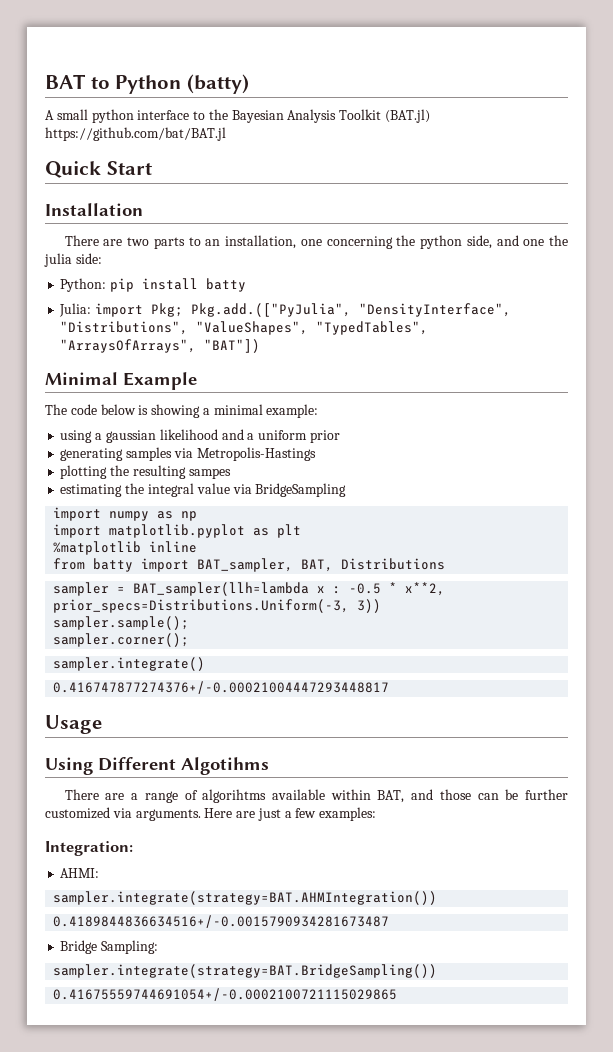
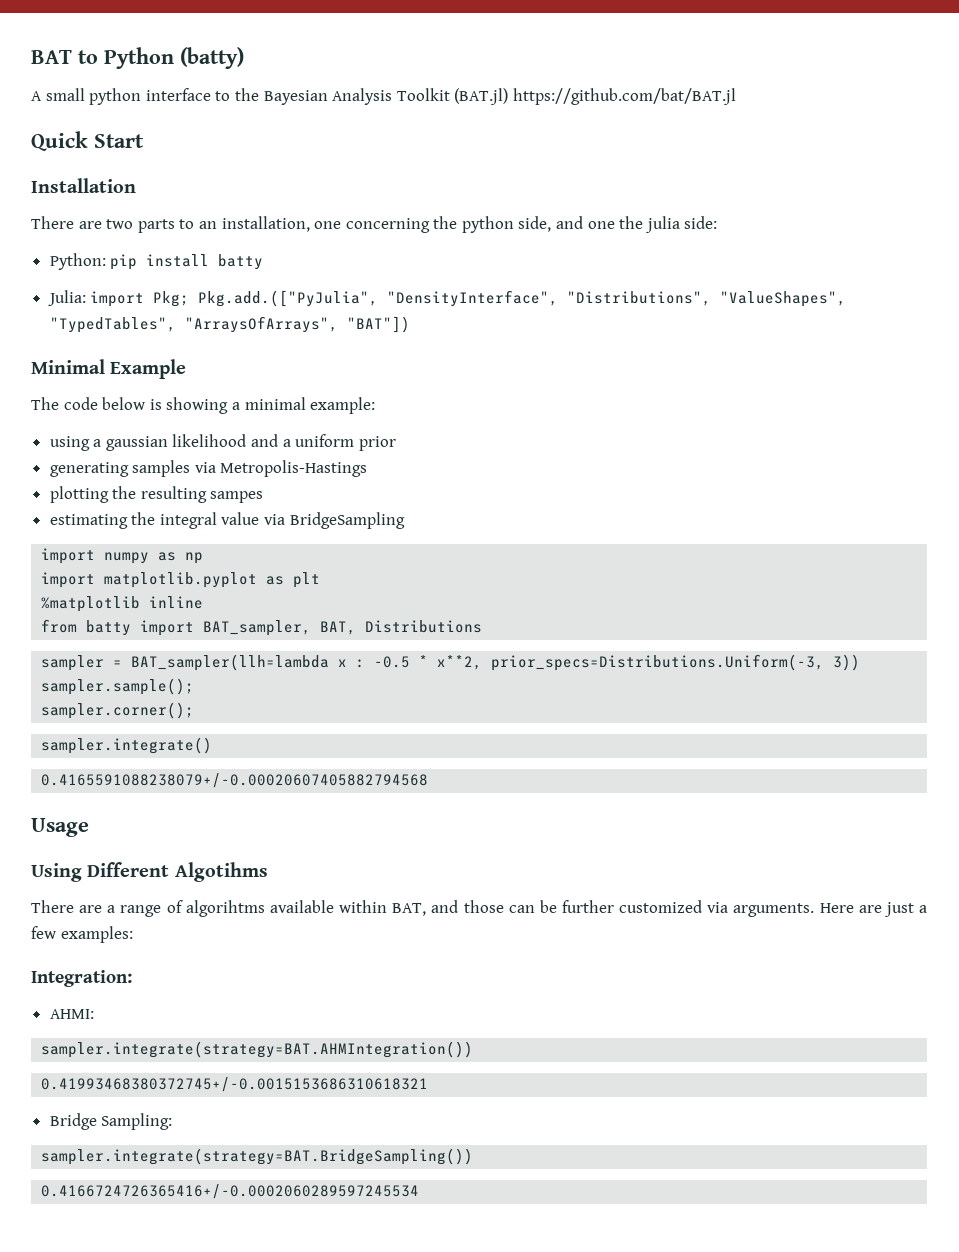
[53,681,390,694] 0.416747877274376+/-0.00021004447293448817 -> [41,773,429,788] 0.4165591088238079+/-0.00020607405882794568
[53,915,390,928] 0.4189844836634516+/-0.0015790934281673487 -> [41,1077,429,1092] 0.41993468380372745+/-0.0015153686310618321
[53,988,398,1001] 0.41675559744691054+/-0.0002100721115029865 -> [41,1184,420,1199] 0.4166724726365416+/-0.0002060289597245534

